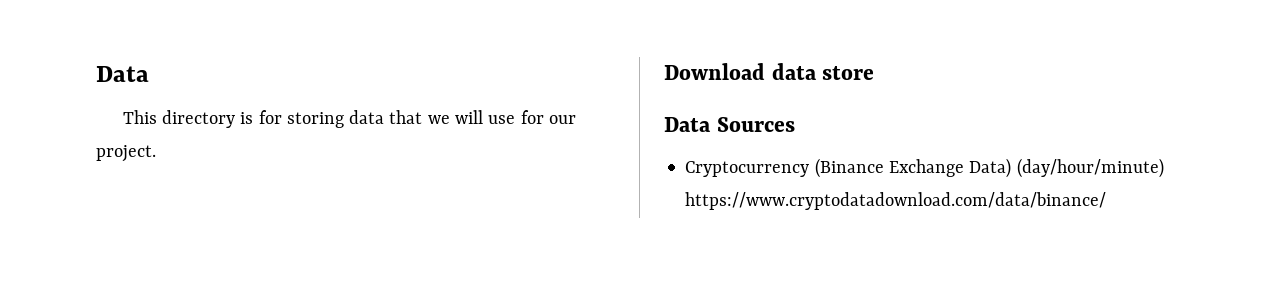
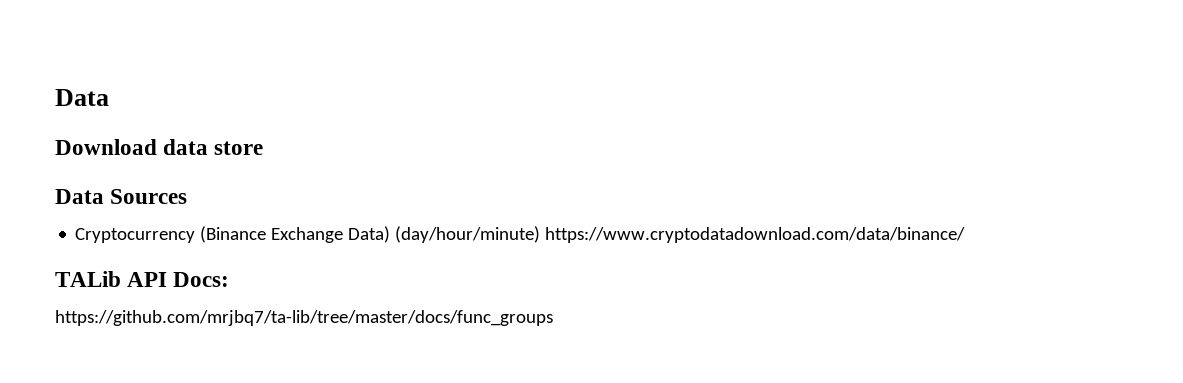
[96,66,149,82] [122,110,576,128] [96,145,156,162] Data // This directory is for storing data that we will use for our project. -> [55,89,109,106] Data
(1107, 201) none -> [55,271,230,287] [55,310,553,326] // TALib API Docs: // https://github.com/mrjbq7/ta-lib/tree/master/docs/func_groups

